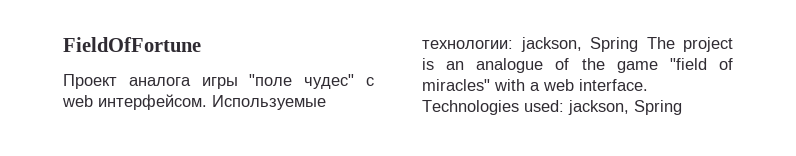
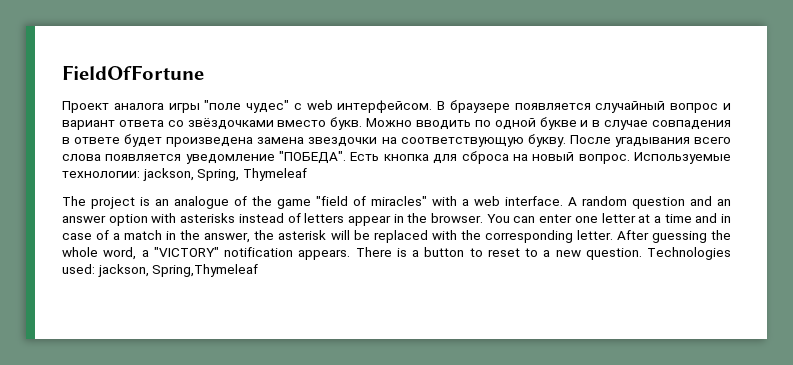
(207, 102) none -> [437,100,731,113] [62,117,731,130] [62,134,731,147] [62,151,630,164] В браузере появляется случайный вопрос и вариант ответа со звёздочками вместо букв. Можно вводить по одной букве и в случае совпадения в ответе будет произведена замена звездочки на соответствующую букву. После угадывания всего слова появляется уведомление "ПОБЕДА". Есть кнопка для сброса на новый вопрос.
[590,37,638,52] Spring -> [197,168,307,181] Spring, Thymeleaf //
(648, 85) none -> [568,196,731,209] [62,213,732,226] [62,230,731,243] [62,247,642,260] A random question and an answer option with asterisks instead of letters appear in the browser. You can enter one letter at a time and in case of a match in the answer, the asterisk will be replaced with the corresponding letter. After guessing the whole word, a "VICTORY" notification appears. There is a button to reset to a new question.
[634,100,682,115] Spring -> [152,264,259,277] Spring,Thymeleaf

